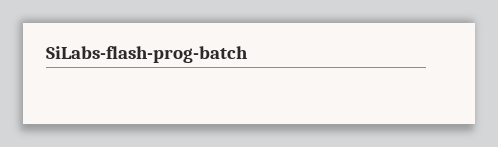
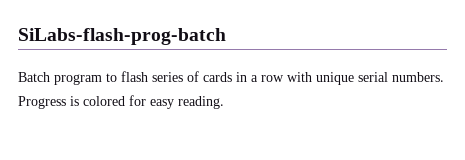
(248, 54) none -> [18,71,444,85] [18,95,224,109] // Batch program to flash series of cards in a row with unique serial numbers. Progress is colored for easy reading.

